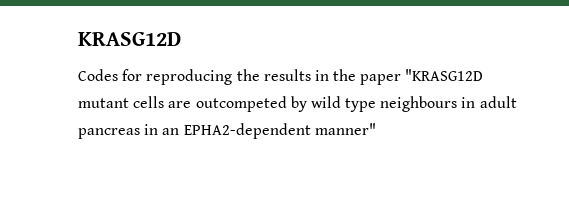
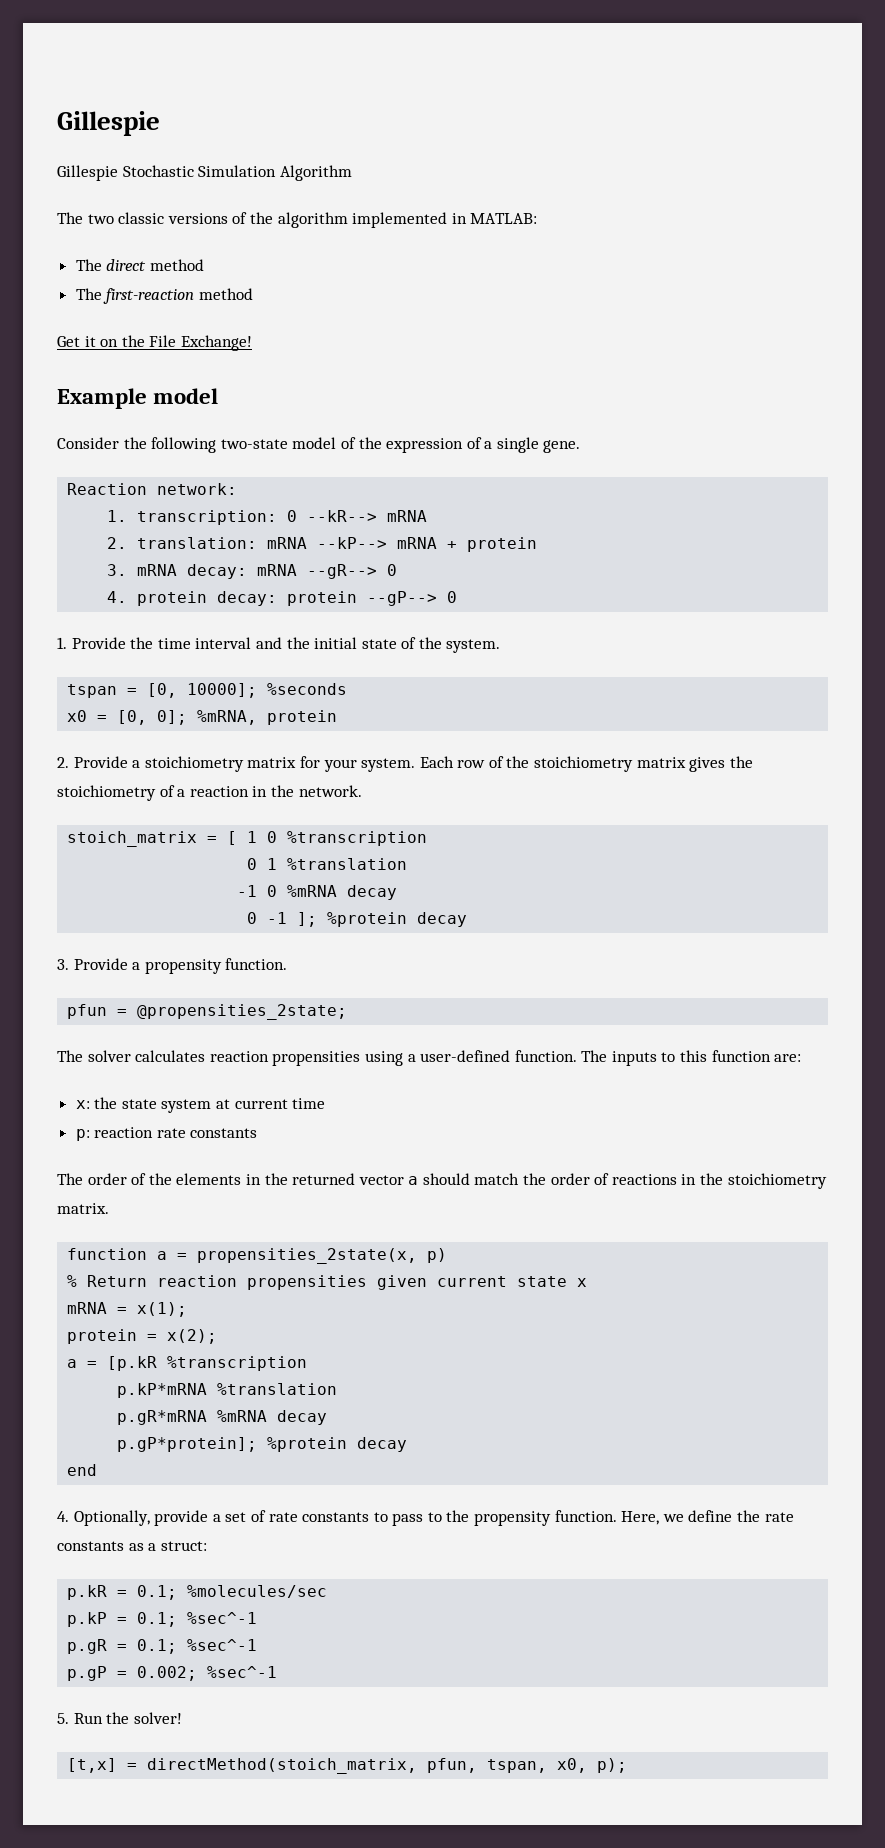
[78,32,181,46] [78,69,484,85] [78,96,517,112] [78,123,376,139] KRASG12D // Codes for reproducing the results in the paper "KRASG12D mutant cells are outcompeted by wild type neighbours in adult pancreas in an EPHA2-dependent manner" -> [57,111,160,136] [57,165,352,181] [57,212,538,228] [75,259,204,271] [75,288,253,304] [57,335,252,351] [57,388,219,409] [57,437,581,453] [67,483,238,495] [107,510,428,525] [107,537,538,552] [107,564,398,579] [107,591,458,606] [57,637,501,653] [67,683,348,698] [67,710,338,725] [57,756,753,772] [57,785,362,801] [67,831,428,847] [247,858,408,870] [237,885,398,900] [247,912,468,927] [57,958,288,974] [67,1004,348,1020] [57,1050,802,1066] [75,1097,326,1113] [75,1127,258,1141] [57,1173,827,1189] [57,1203,109,1214] [67,1248,448,1264] [67,1275,588,1290] [67,1302,188,1317] [67,1329,218,1344] [67,1356,308,1371] [117,1383,338,1398] [117,1410,328,1425] [117,1437,408,1452] [67,1464,98,1476] [57,1510,794,1526] [57,1541,207,1551] [67,1585,328,1600] [67,1612,258,1627] [67,1639,258,1654] [67,1666,278,1681] [57,1712,182,1724] [67,1758,628,1774] Gillespie // Gillespie Stochastic Simulation Algorithm // The two classic versions of the algorithm implemented in MATLAB: // The direct method // The first-reaction method // Get it on the File Exchange! // Example model // Consider the following two-state model of the expression of a single gene. // Reaction network: // 1. transcription: 0 --kR--> mRNA // 2. translation: mRNA --kP--> mRNA + protein // 3. mRNA decay: mRNA --gR--> 0 // 4. protein decay: protein --gP--> 0 // 1. Provide the time interval and the initial state of the system. // tspan = [0, 10000]; %seconds // x0 = [0, 0]; %mRNA, protein // 2. Provide a stoichiometry matrix for your system. Each row of the stoichiometry matrix gives the stoichiometry of a reaction in the network. // stoich_matrix = [ 1 0 %transcription // 0 1 %translation // -1 0 %mRNA decay // 0 -1 ]; %protein decay // 3. Provide a propensity function. // pfun = @propensities_2state; // The solver calculates reaction propensities using a user-defined function. The inputs to this function are: // x: the state system at current time // p: reaction rate constants // The order of the elements in the returned vector a should match the order of reactions in the stoichiometry matrix. // function a = propensities_2state(x, p) // % Return reaction propensities given current state x // mRNA = x(1); // protein = x(2); // a = [p.kR %transcription // p.kP*mRNA %translation // p.gR*mRNA %mRNA decay // p.gP*protein]; %protein decay // end // 4. Optionally, provide a set of rate constants to pass to the propensity function. Here, we define the rate constants as a struct: // p.kR = 0.1; %molecules/sec // p.kP = 0.1; %sec^-1 // p.gR = 0.1; %sec^-1 // p.gP = 0.002; %sec^-1 // 5. Run the solver! // [t,x] = directMethod(stoich_matrix, pfun, tspan, x0, p);

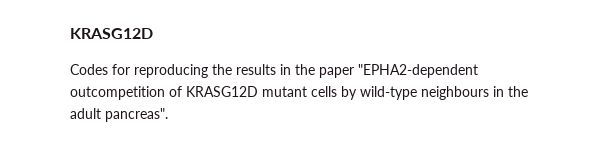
[57,111,160,136] [57,165,352,181] [57,212,538,228] [75,259,204,271] [75,288,253,304] [57,335,252,351] [57,388,219,409] [57,437,581,453] [67,483,238,495] [107,510,428,525] [107,537,538,552] [107,564,398,579] [107,591,458,606] [57,637,501,653] [67,683,348,698] [67,710,338,725] [57,756,753,772] [57,785,362,801] [67,831,428,847] [247,858,408,870] [237,885,398,900] [247,912,468,927] [57,958,288,974] [67,1004,348,1020] [57,1050,802,1066] [75,1097,326,1113] [75,1127,258,1141] [57,1173,827,1189] [57,1203,109,1214] [67,1248,448,1264] [67,1275,588,1290] [67,1302,188,1317] [67,1329,218,1344] [67,1356,308,1371] [117,1383,338,1398] [117,1410,328,1425] [117,1437,408,1452] [67,1464,98,1476] [57,1510,794,1526] [57,1541,207,1551] [67,1585,328,1600] [67,1612,258,1627] [67,1639,258,1654] [67,1666,278,1681] [57,1712,182,1724] [67,1758,628,1774] Gillespie // Gillespie Stochastic Simulation Algorithm // The two classic versions of the algorithm implemented in MATLAB: // The direct method // The first-reaction method // Get it on the File Exchange! // Example model // Consider the following two-state model of the expression of a single gene. // Reaction network: // 1. transcription: 0 --kR--> mRNA // 2. translation: mRNA --kP--> mRNA + protein // 3. mRNA decay: mRNA --gR--> 0 // 4. protein decay: protein --gP--> 0 // 1. Provide the time interval and the initial state of the system. // tspan = [0, 10000]; %seconds // x0 = [0, 0]; %mRNA, protein // 2. Provide a stoichiometry matrix for your system. Each row of the stoichiometry matrix gives the stoichiometry of a reaction in the network. // stoich_matrix = [ 1 0 %transcription // 0 1 %translation // -1 0 %mRNA decay // 0 -1 ]; %protein decay // 3. Provide a propensity function. // pfun = @propensities_2state; // The solver calculates reaction propensities using a user-defined function. The inputs to this function are: // x: the state system at current time // p: reaction rate constants // The order of the elements in the returned vector a should match the order of reactions in the stoichiometry matrix. // function a = propensities_2state(x, p) // % Return reaction propensities given current state x // mRNA = x(1); // protein = x(2); // a = [p.kR %transcription // p.kP*mRNA %translation // p.gR*mRNA %mRNA decay // p.gP*protein]; %protein decay // end // 4. Optionally, provide a set of rate constants to pass to the propensity function. Here, we define the rate constants as a struct: // p.kR = 0.1; %molecules/sec // p.kP = 0.1; %sec^-1 // p.gR = 0.1; %sec^-1 // p.gP = 0.002; %sec^-1 // 5. Run the solver! // [t,x] = directMethod(stoich_matrix, pfun, tspan, x0, p); -> [70,28,153,39] [70,64,478,78] [70,86,528,100] [70,108,168,122] KRASG12D // Codes for reproducing the results in the paper "EPHA2-dependent outcompetition of KRASG12D mutant cells by wild-type neighbours in the adult pancreas".

